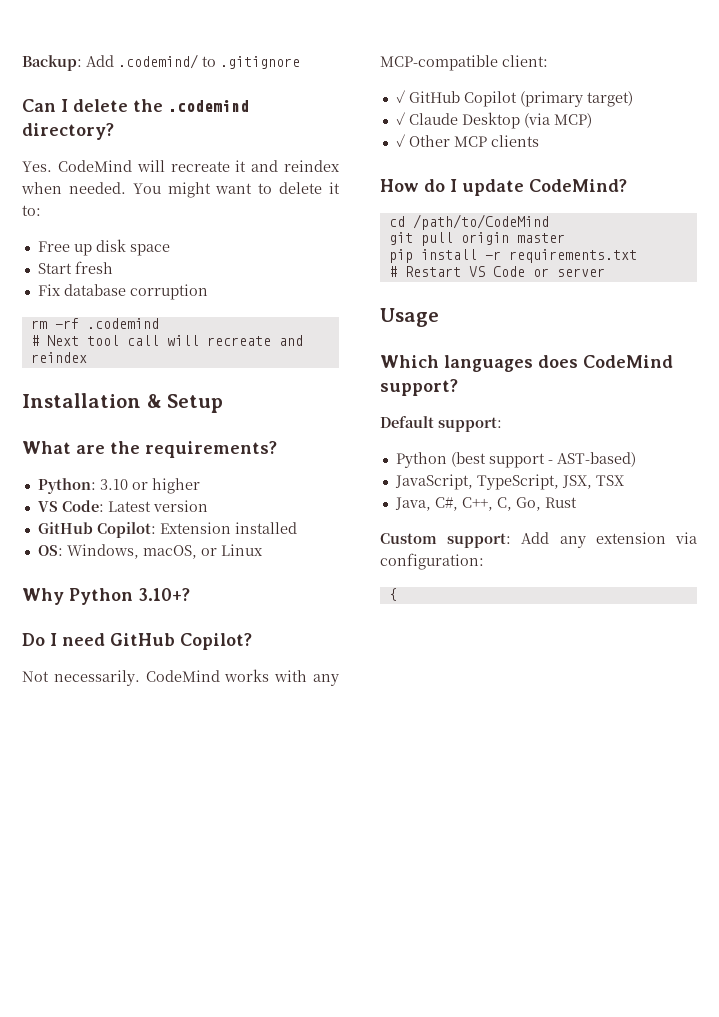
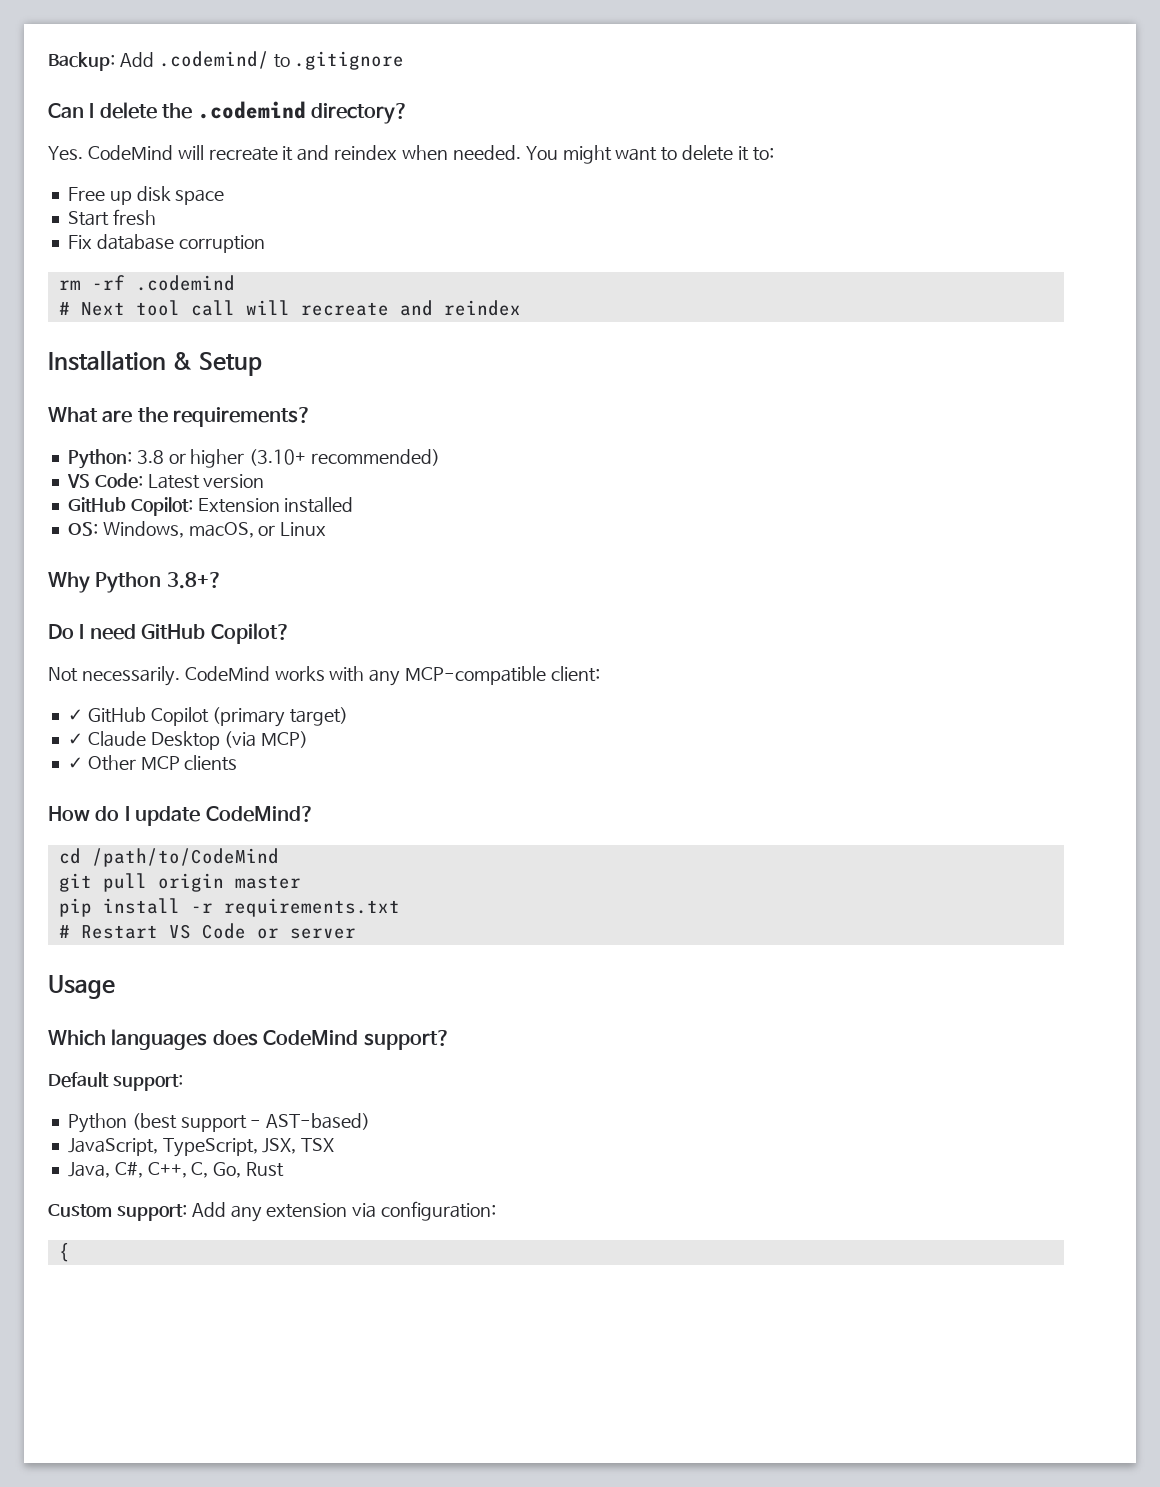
[99,479,128,490] 3.10 -> [136,450,164,464] 3.8
(200, 486) none -> [249,449,441,466] (3.10+ recommended)
[138,588,190,601] 3.10+? -> [166,572,222,589] 3.8+?

